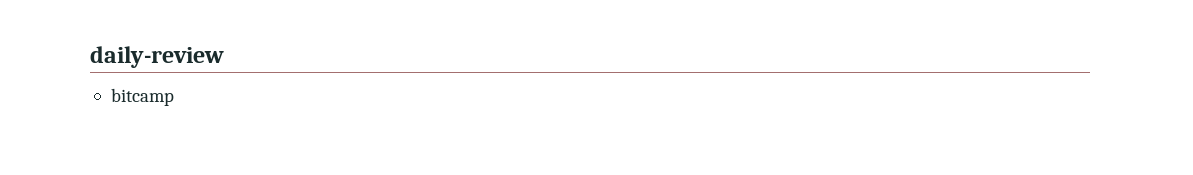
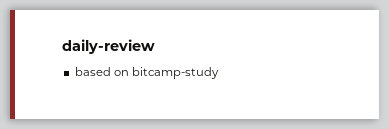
[110,88,174,106] bitcamp -> [74,67,219,79] based on bitcamp-study

